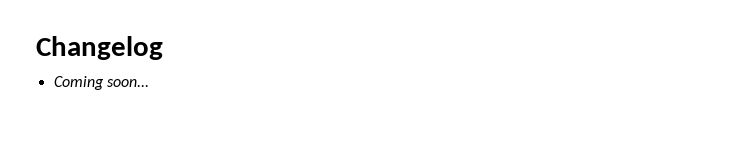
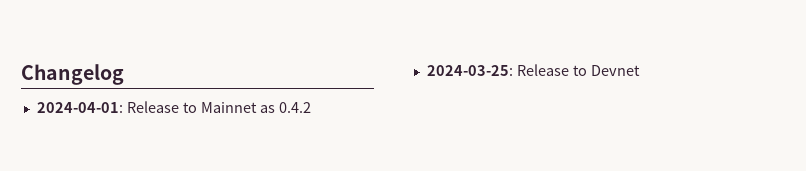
[53,76,149,90] Coming soon... -> [36,101,311,113] [426,64,640,76] 2024-04-01: Release to Mainnet as 0.4.2 // 2024-03-25: Release to Devnet

